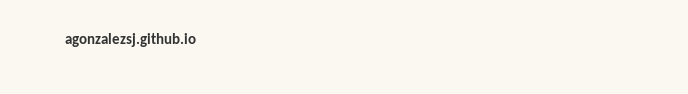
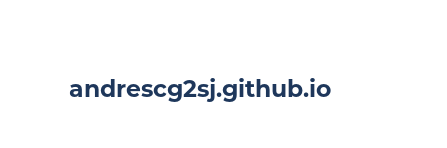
[65,33,196,47] agonzalezsj.github.io -> [69,78,331,102] andrescg2sj.github.io

